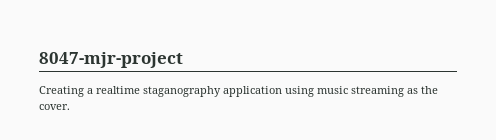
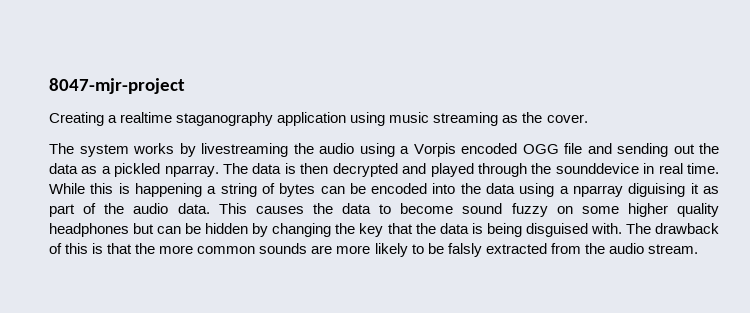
(70, 107) none -> [49,143,719,157] [49,163,719,177] [49,183,719,197] [49,203,719,217] [49,223,719,237] [49,243,698,257] // The system works by livestreaming the audio using a Vorpis encoded OGG file and sending out the data as a pickled nparray. The data is then decrypted and played through the sounddevice in real time. While this is happening a string of bytes can be encoded into the data using a nparray diguising it as part of the audio data. This causes the data to become sound fuzzy on some higher quality headphones but can be hidden by changing the key that the data is being disguised with. The drawback of this is that the more common sounds are more likely to be falsly extracted from the audio stream.

